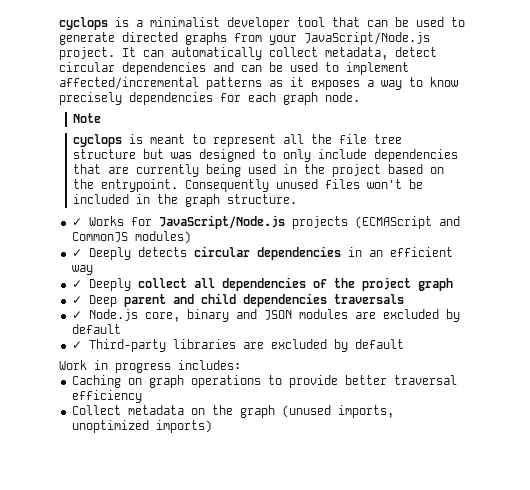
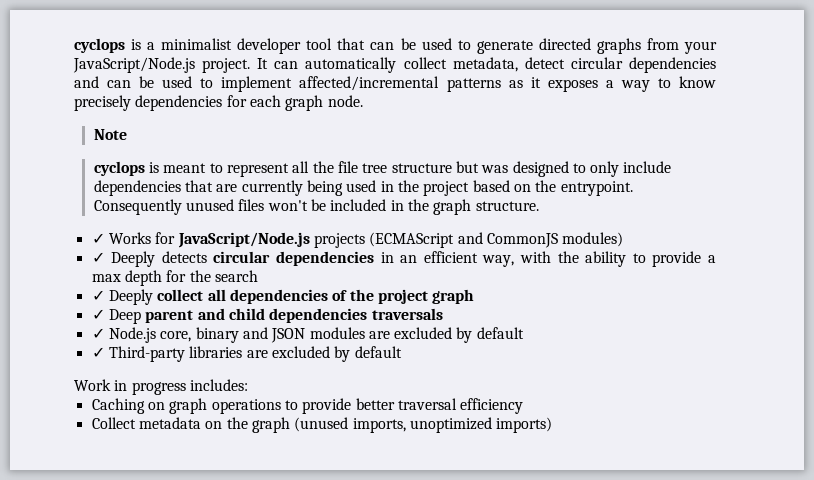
[71,265,93,275] way -> [482,251,717,267] [91,270,258,286] way, with the ability to provide a max depth for the search

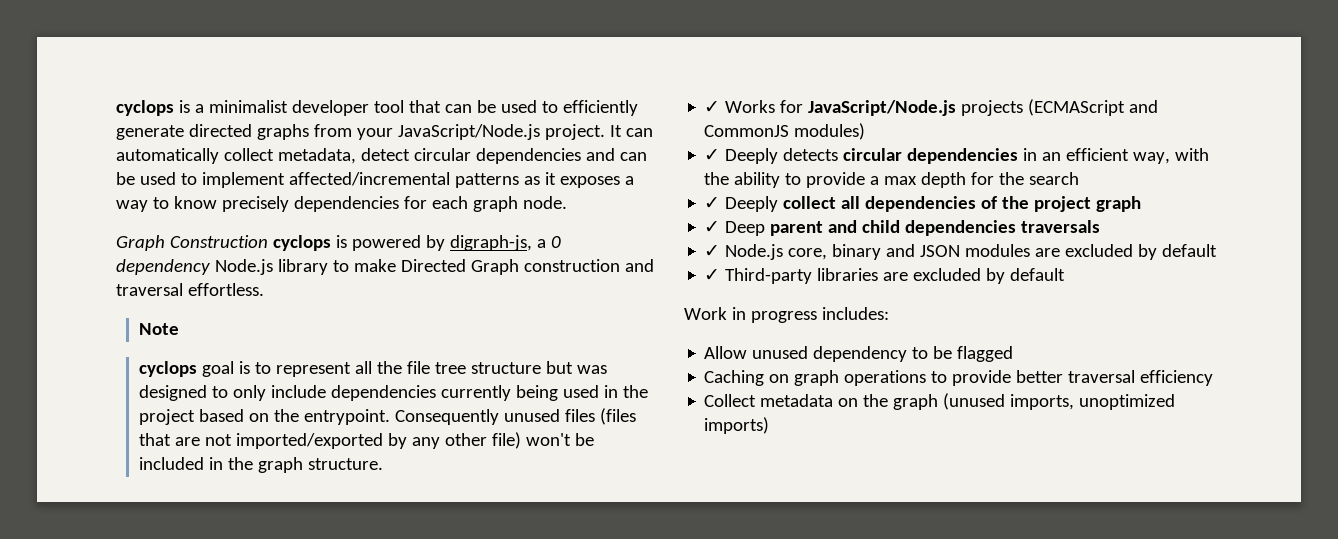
(471, 45) none -> [562,100,638,116] efficiently
(363, 101) none -> [116,235,561,251] [116,259,654,275] [116,283,264,296] // Graph Construction cyclops is powered by digraph-js, a 0 dependency Node.js library to make Directed Graph construction and traversal effortless.
[148,162,207,173] is meant -> [202,361,251,377] goal is
[184,180,238,192] that are -> (437, 393) none
(265, 205) none -> [600,408,637,425] [139,432,522,449] (files that are not imported/exported by any other file)
(248, 385) none -> [704,346,1014,362] // Allow unused dependency to be flagged

